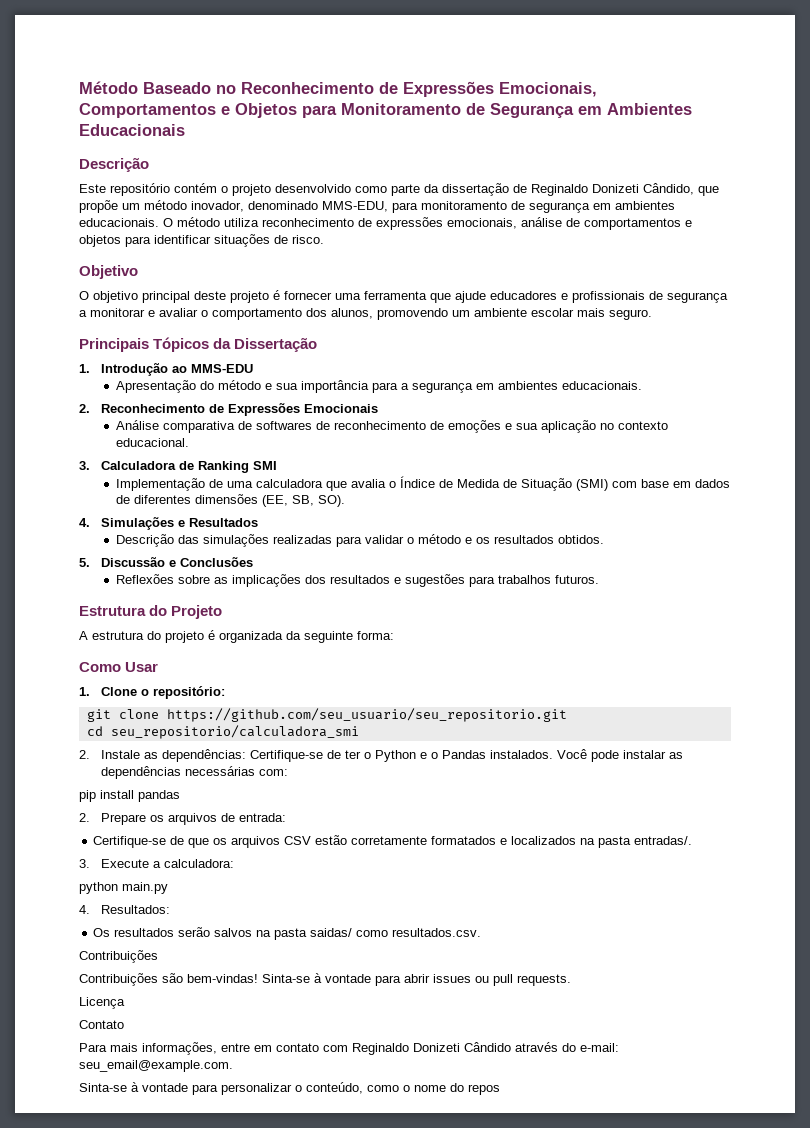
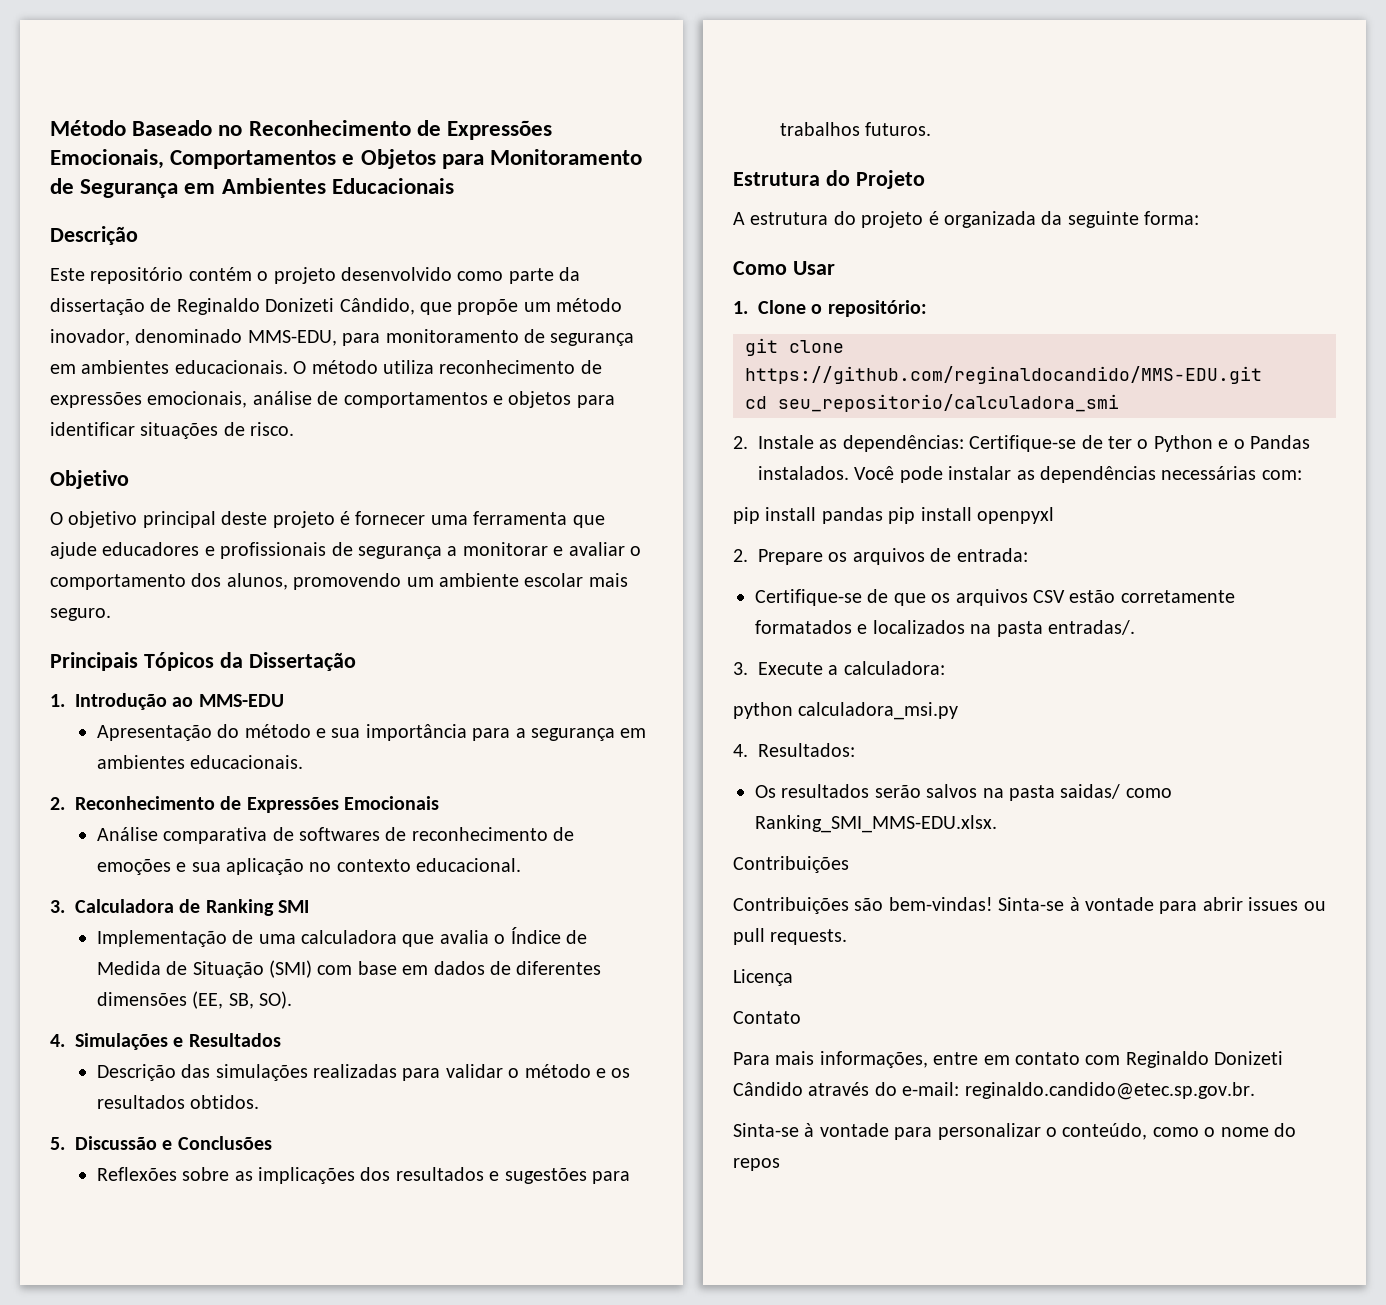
[166,708,567,722] https://github.com/seu_usuario/seu_repositorio.git -> [745,366,1262,384] https://github.com/reginaldocandido/MMS-EDU.git
(180, 796) none -> [888,507,1054,524] pip install openpyxl
[122,882,168,894] main.py -> [798,702,959,720] calculadora_msi.py
[392,928,482,937] resultados.csv. -> [755,815,997,833] Ranking_SMI_MMS-EDU.xlsx.
[79,1060,233,1072] seu_email@example.com. -> [964,1082,1255,1100] reginaldo.candido@etec.sp.gov.br.

